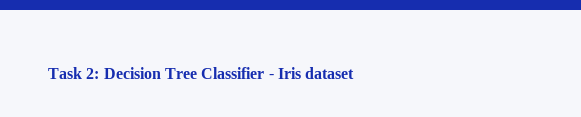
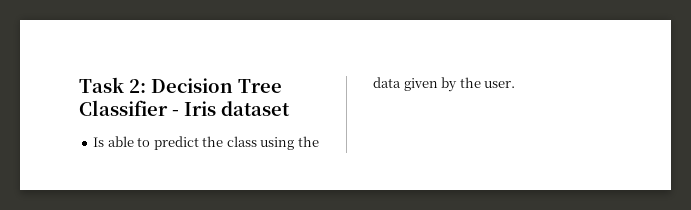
(355, 73) none -> [93,136,319,150] [373,77,516,92] // Is able to predict the class using the data given by the user.

